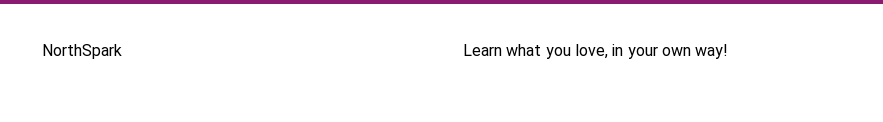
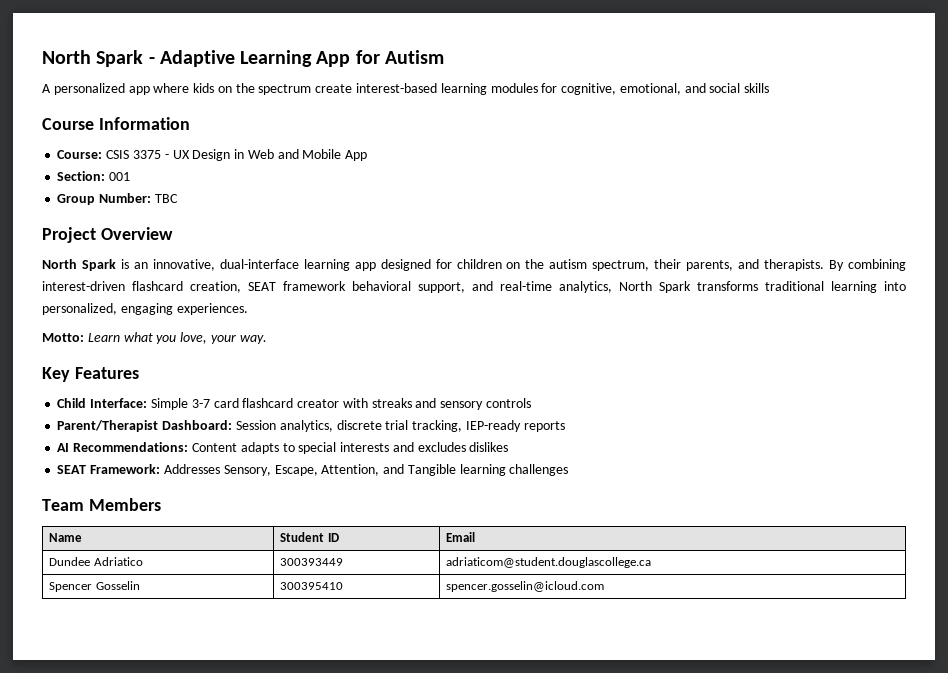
[42,44,122,59] [463,44,729,59] NorthSpark // Learn what you love, in your own way! -> [42,50,444,67] [42,83,770,95] [42,117,190,130] [57,149,368,161] [57,171,131,181] [57,193,178,205] [42,227,173,243] [42,259,907,271] [42,281,906,293] [42,303,248,315] [42,332,267,344] [42,367,139,382] [57,398,531,410] [57,420,565,432] [57,442,509,454] [57,464,569,476] [42,498,161,511] [49,533,83,542] [280,532,339,542] [446,532,476,542] [49,557,143,566] [280,558,344,566] [446,557,652,568] [49,581,140,592] [280,582,344,590] [446,581,605,592] North Spark - Adaptive Learning App for Autism // A personalized app where kids on the spectrum create interest-based learning modules for cognitive, emotional, and social skills // Course Information // Course: CSIS 3375 - UX Design in Web and Mobile App // Section: 001 // Group Number: TBC // Project Overview // North Spark is an innovative, dual-interface learning app designed for children on the autism spectrum, their parents, and therapists. By combining interest-driven flashcard creation, SEAT framework behavioral support, and real-time analytics, North Spark transforms traditional learning into personalized, engaging experiences. // Motto: Learn what you love, your way. // Key Features // Child Interface: Simple 3-7 card flashcard creator with streaks and sensory controls // Parent/Therapist Dashboard: Session analytics, discrete trial tracking, IEP-ready reports // AI Recommendations: Content adapts to special interests and excludes dislikes // SEAT Framework: Addresses Sensory, Escape, Attention, and Tangible learning challenges // Team Members // Name | Student ID | Email // Dundee Adriatico | 300393449 | adriaticom@student.douglascollege.ca // Spencer Gosselin | 300395410 | spencer.gosselin@icloud.com

